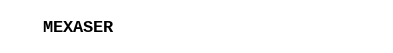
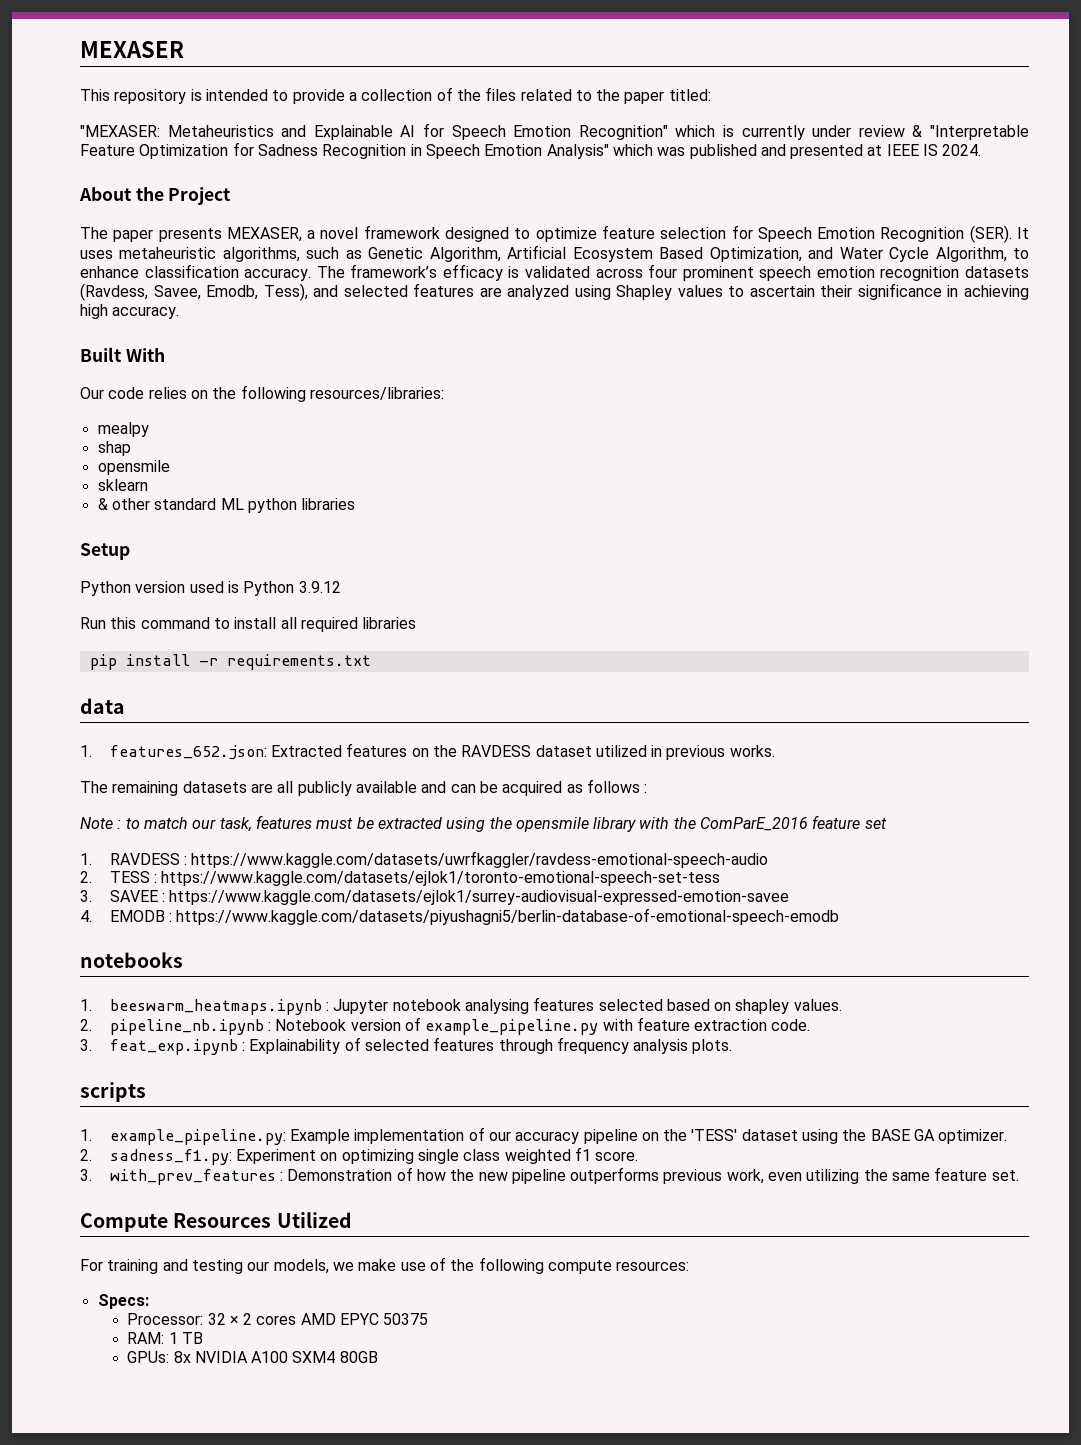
(114, 26) none -> [80,87,711,104] [80,123,1030,140] [80,142,982,159] [79,187,232,205] [80,225,1029,243] [80,245,1030,262] [80,264,1029,281] [80,283,1029,301] [80,304,180,319] [80,347,165,362] [80,385,444,402] [97,422,149,437] [97,441,131,456] [97,460,170,475] [97,479,148,491] [97,498,356,513] [80,543,130,560] [80,581,341,596] [80,617,417,632] [89,654,371,670] [80,698,125,714] [80,743,775,760] [80,779,648,796] [80,815,887,832] [80,851,769,868] [80,871,721,886] [80,890,790,905] [80,908,840,925] [80,952,183,968] [80,997,842,1015] [80,1017,811,1035] [80,1037,733,1055] [80,1082,146,1102] [80,1127,1008,1145] [80,1147,639,1165] [80,1167,1019,1185] [80,1212,352,1232] [80,1257,690,1274] [97,1294,149,1309] [127,1313,429,1325] [127,1332,203,1344] [127,1351,378,1363] // This repository is intended to provide a collection of the files related to the paper titled: // "MEXASER: Metaheuristics and Explainable AI for Speech Emotion Recognition" which is currently under review & "Interpretable Feature Optimization for Sadness Recognition in Speech Emotion Analysis" which was published and presented at IEEE IS 2024. // About the Project // The paper presents MEXASER, a novel framework designed to optimize feature selection for Speech Emotion Recognition (SER). It uses metaheuristic algorithms, such as Genetic Algorithm, Artificial Ecosystem Based Optimization, and Water Cycle Algorithm, to enhance classification accuracy. The framework’s efficacy is validated across four prominent speech emotion recognition datasets (Ravdess, Savee, Emodb, Tess), and selected features are analyzed using Shapley values to ascertain their significance in achieving high accuracy. // Built With // Our code relies on the following resources/libraries: // mealpy // shap // opensmile // sklearn // & other standard ML python libraries // Setup // Python version used is Python 3.9.12 // Run this command to install all required libraries // pip install -r requirements.txt // data // 1. features_652.json: Extracted features on the RAVDESS dataset utilized in previous works. // The remaining datasets are all publicly available and can be acquired as follows : // Note : to match our task, features must be extracted using the opensmile library with the ComParE_2016 feature set // 1. RAVDESS : https://www.kaggle.com/datasets/uwrfkaggler/ravdess-emotional-speech-audio // 2. TESS : https://www.kaggle.com/datasets/ejlok1/toronto-emotional-speech-set-tess // 3. SAVEE : https://www.kaggle.com/datasets/ejlok1/surrey-audiovisual-expressed-emotion-savee // 4. EMODB : https://www.kaggle.com/datasets/piyushagni5/berlin-database-of-emotional-speech-emodb // notebooks // 1. beeswarm_heatmaps.ipynb : Jupyter notebook analysing features selected based on shapley values. // 2. pipeline_nb.ipynb : Notebook version of example_pipeline.py with feature extraction code. // 3. feat_exp.ipynb : Explainability of selected features through frequency analysis plots. // scripts // 1. example_pipeline.py: Example implementation of our accuracy pipeline on the 'TESS' dataset using the BASE GA optimizer. // 2. sadness_f1.py: Experiment on optimizing single class weighted f1 score. // 3. with_prev_features : Demonstration of how the new pipeline outperforms previous work, even utilizing the same feature set. // Compute Resources Utilized // For training and testing our models, we make use of the following compute resources: // Specs: // Processor: 32 × 2 cores AMD EPYC 50375 // RAM: 1 TB // GPUs: 8x NVIDIA A100 SXM4 80GB

